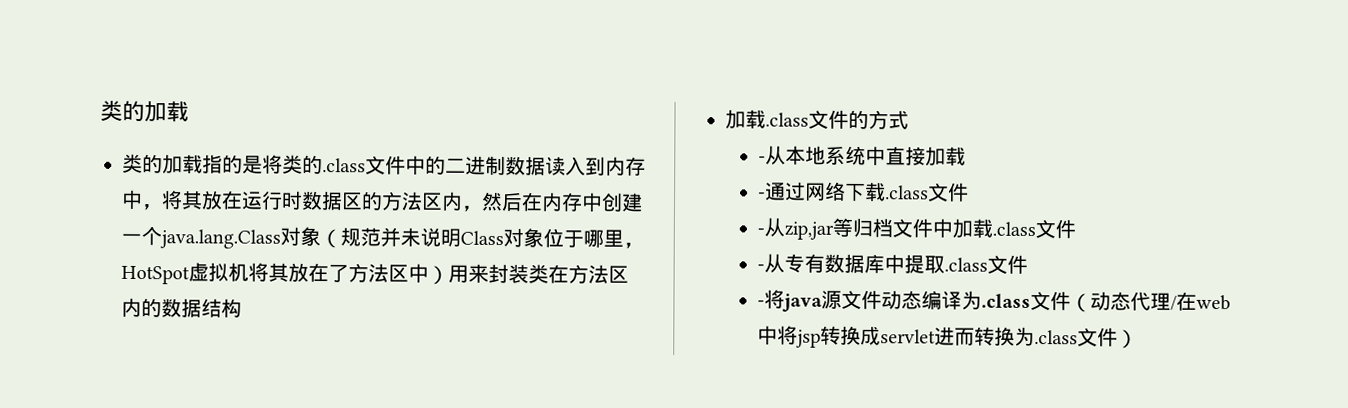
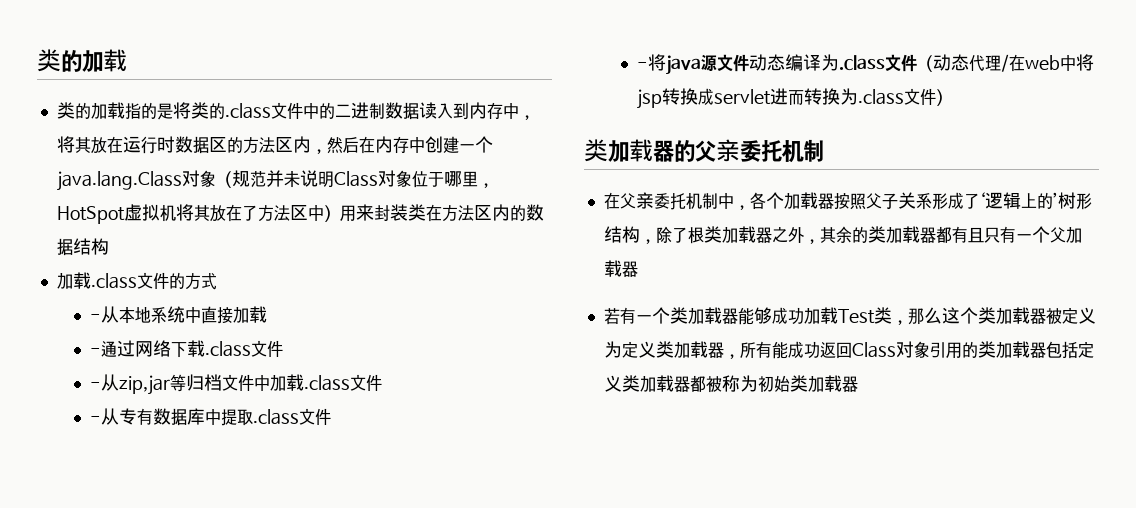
(1138, 339) none -> [584,139,824,163] [603,192,1092,210] [603,226,1082,244] [603,260,638,277] [603,307,1096,325] [603,341,1094,359] [603,375,858,393] // 类加载器的父亲委托机制 // 在父亲委托机制中，各个加载器按照父子关系形成了‘逻辑上的’树形结构，除了根类加载器之外，其余的类加载器都有且只有一个父加载器 // 若有一个类加载器能够成功加载Test类，那么这个类加载器被定义为定义类加载器，所有能成功返回Class对象引用的类加载器包括定义类加载器都被称为初始类加载器

